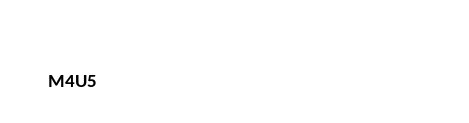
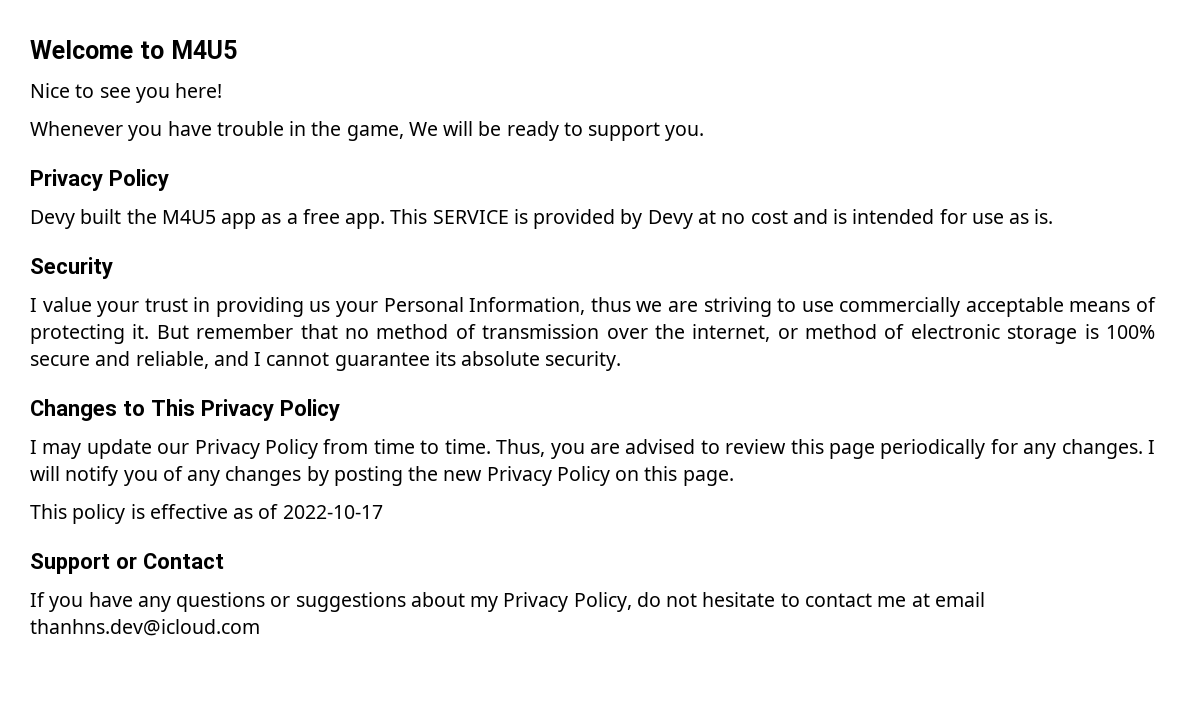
[48,75,97,87] M4U5 -> [30,40,237,59] [30,83,223,103] [30,121,705,141] [30,169,169,191] [30,209,1054,229] [30,257,113,279] [30,297,1156,317] [30,324,1156,344] [30,351,622,371] [30,399,340,421] [30,439,1155,459] [30,466,734,486] [30,504,383,524] [30,553,224,574] [30,592,985,612] [30,619,260,636] Welcome to M4U5 // Nice to see you here! // Whenever you have trouble in the game, We will be ready to support you. // Privacy Policy // Devy built the M4U5 app as a free app. This SERVICE is provided by Devy at no cost and is intended for use as is. // Security // I value your trust in providing us your Personal Information, thus we are striving to use commercially acceptable means of protecting it. But remember that no method of transmission over the internet, or method of electronic storage is 100% secure and reliable, and I cannot guarantee its absolute security. // Changes to This Privacy Policy // I may update our Privacy Policy from time to time. Thus, you are advised to review this page periodically for any changes. I will notify you of any changes by posting the new Privacy Policy on this page. // This policy is effective as of 2022-10-17 // Support or Contact // If you have any questions or suggestions about my Privacy Policy, do not hesitate to contact me at email thanhns.dev@icloud.com

